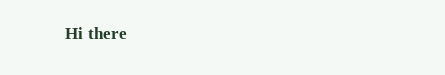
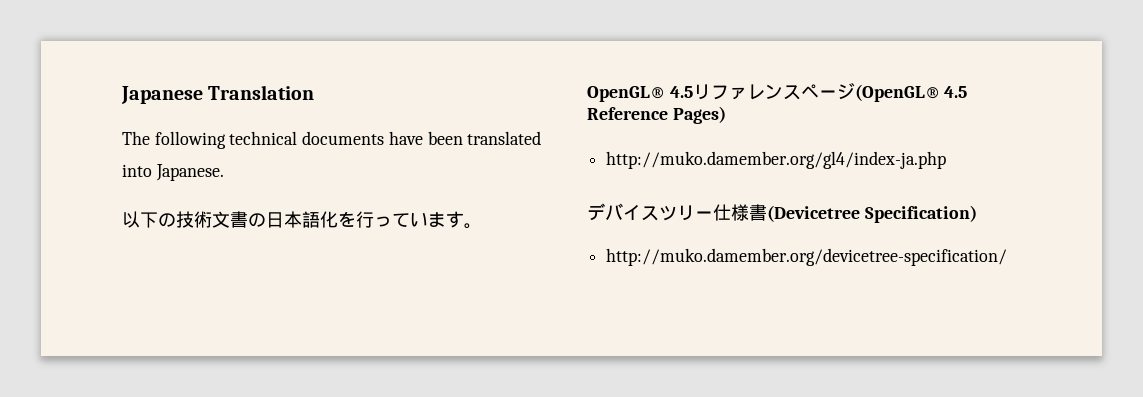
[65,27,127,39] Hi there -> [121,85,315,104] [122,131,542,149] [122,164,224,181] [122,211,482,229] [587,83,968,102] [587,106,726,124] [606,151,947,169] [587,203,977,223] [606,248,1008,266] Japanese Translation // The following technical documents have been translated into Japanese. // 以下の技術文書の日本語化を行っています。 // OpenGL® 4.5リファレンスページ(OpenGL® 4.5 Reference Pages) // http://muko.damember.org/gl4/index-ja.php // デバイスツリー仕様書(Devicetree Specification) // http://muko.damember.org/devicetree-specification/

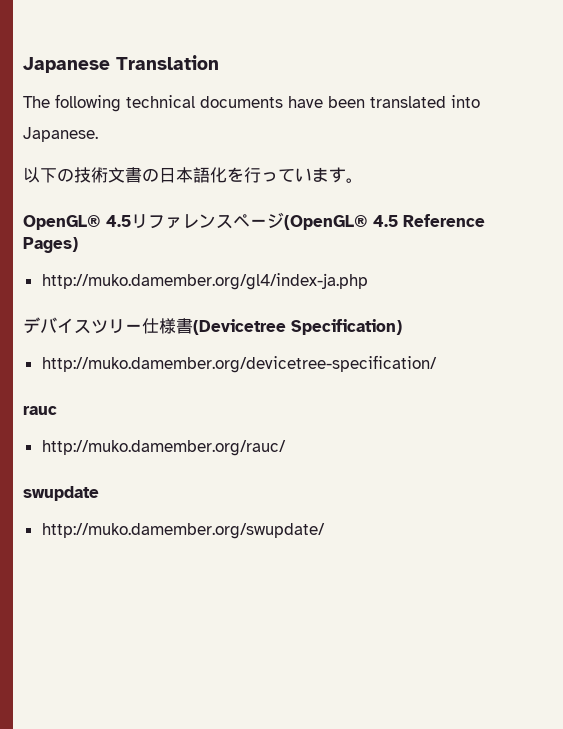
(1008, 257) none -> [23,406,57,415] [41,440,286,456] [23,486,99,501] [41,523,325,539] // rauc // http://muko.damember.org/rauc/ // swupdate // http://muko.damember.org/swupdate/

